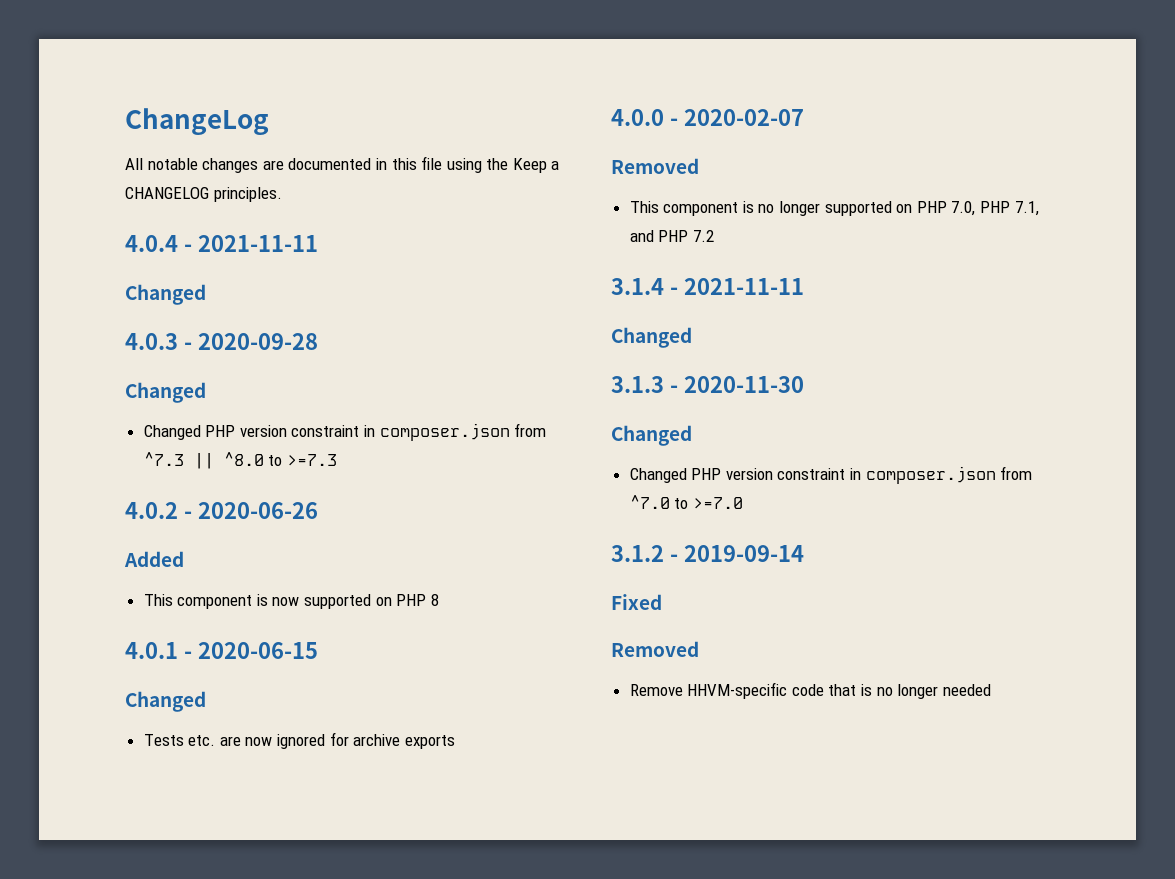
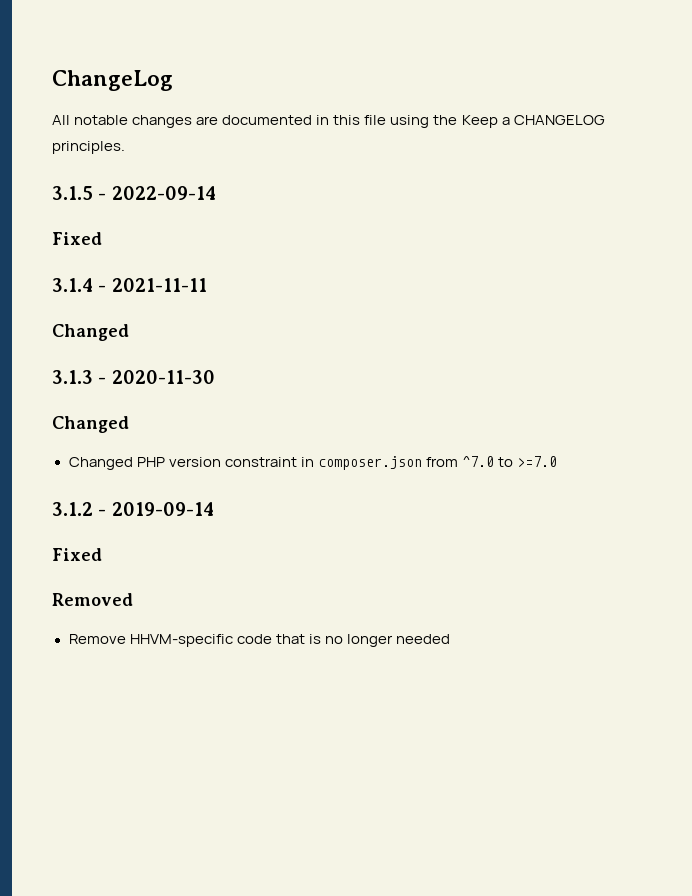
[125,235,318,252] [125,284,206,305] [125,333,318,350] [125,382,206,403] [143,423,547,441] [143,452,337,469] [125,502,318,519] [124,551,184,567] [143,594,439,609] [125,642,318,659] [125,691,206,712] [143,732,455,749] [611,109,804,126] [611,158,699,174] [629,201,1039,216] [629,230,714,242] 4.0.4 - 2021-11-11 // Changed // 4.0.3 - 2020-09-28 // Changed // Changed PHP version constraint in composer.json from ^7.3 || ^8.0 to >=7.3 // 4.0.2 - 2020-06-26 // Added // This component is now supported on PHP 8 // 4.0.1 - 2020-06-15 // Changed // Tests etc. are now ignored for archive exports // 4.0.0 - 2020-02-07 // Removed // This component is no longer supported on PHP 7.0, PHP 7.1, and PHP 7.2 -> [52,186,216,200] [52,232,102,245] 3.1.5 - 2022-09-14 // Fixed

